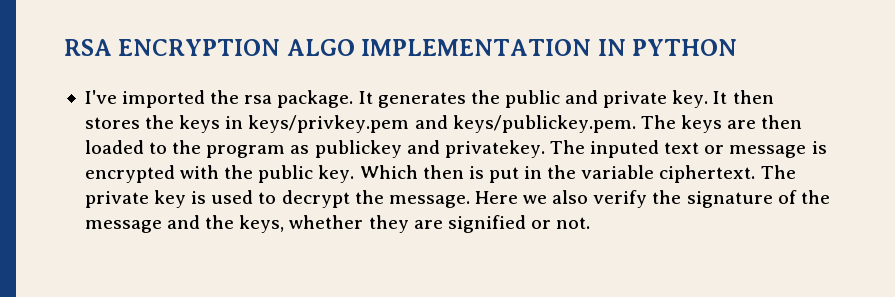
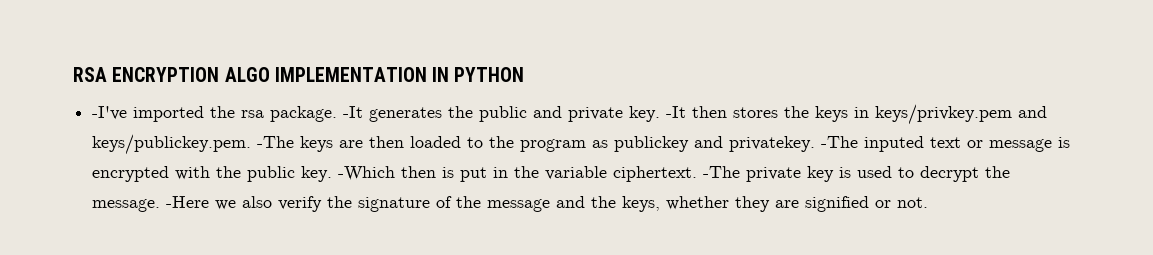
[84,90,117,104] I've -> [92,106,128,120] -I've
[358,91,373,104] It -> [343,106,364,118] -It
[713,91,728,104] It -> [666,106,687,118] -It
[640,115,676,129] The -> [257,136,295,148] -The
[549,140,585,154] The -> [821,136,859,148] -The
[359,165,418,179] Which -> [338,166,396,181] -Which
[760,165,796,179] The -> [703,166,741,178] -The
[474,191,518,204] Here -> [166,196,210,208] -Here

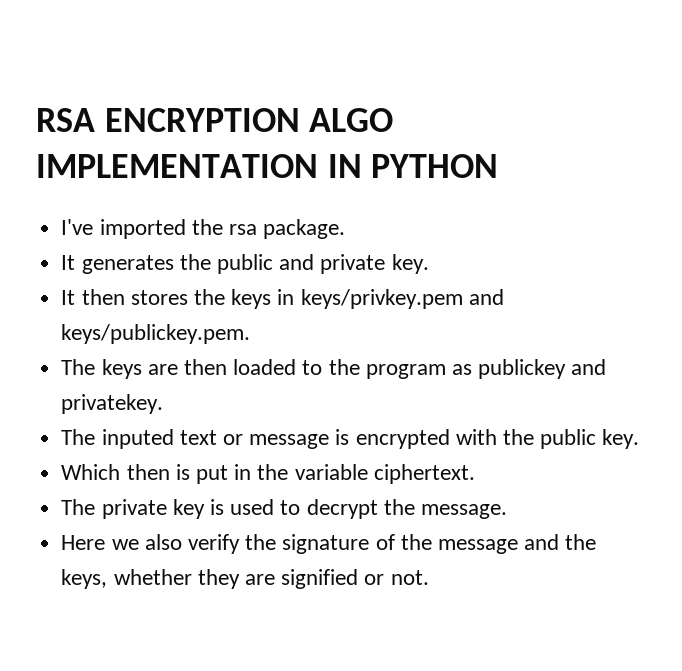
[92,106,128,120] -I've -> [61,219,94,235] I've
[343,106,364,118] -It -> [61,255,76,270] // It
[666,106,687,118] -It -> [61,290,76,305] // It
[257,136,295,148] -The -> [61,359,96,375] // The
[821,136,859,148] -The -> [61,429,96,445] // The
[338,166,396,181] -Which -> [61,464,121,480] // Which
[703,166,741,178] -The -> [61,499,96,515] // The
[166,196,210,208] -Here -> [61,535,106,550] // Here

